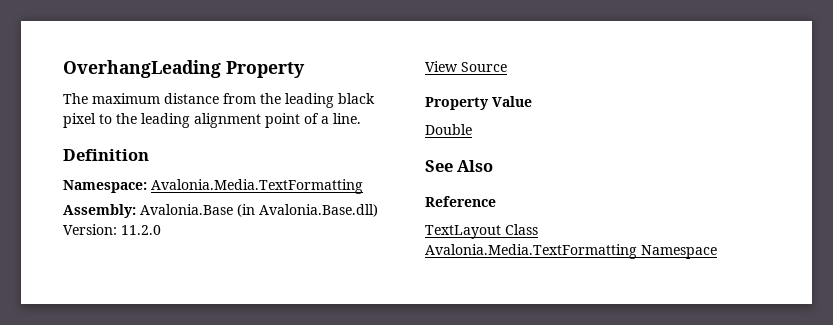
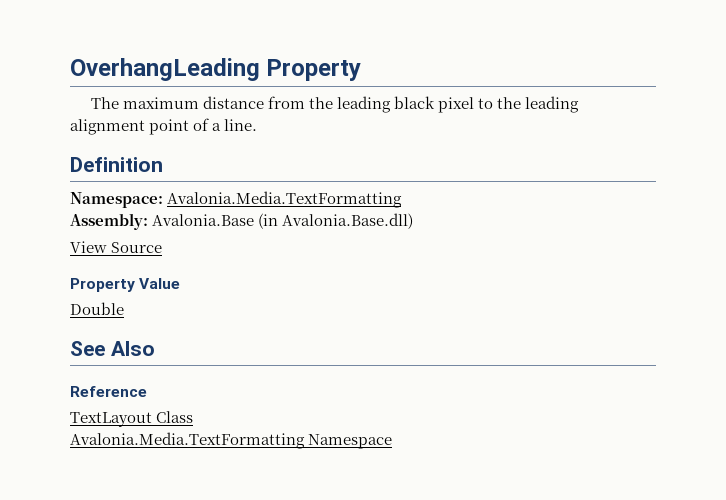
[63,224,161,235] Version: 11.2.0 -> (414, 221) none

